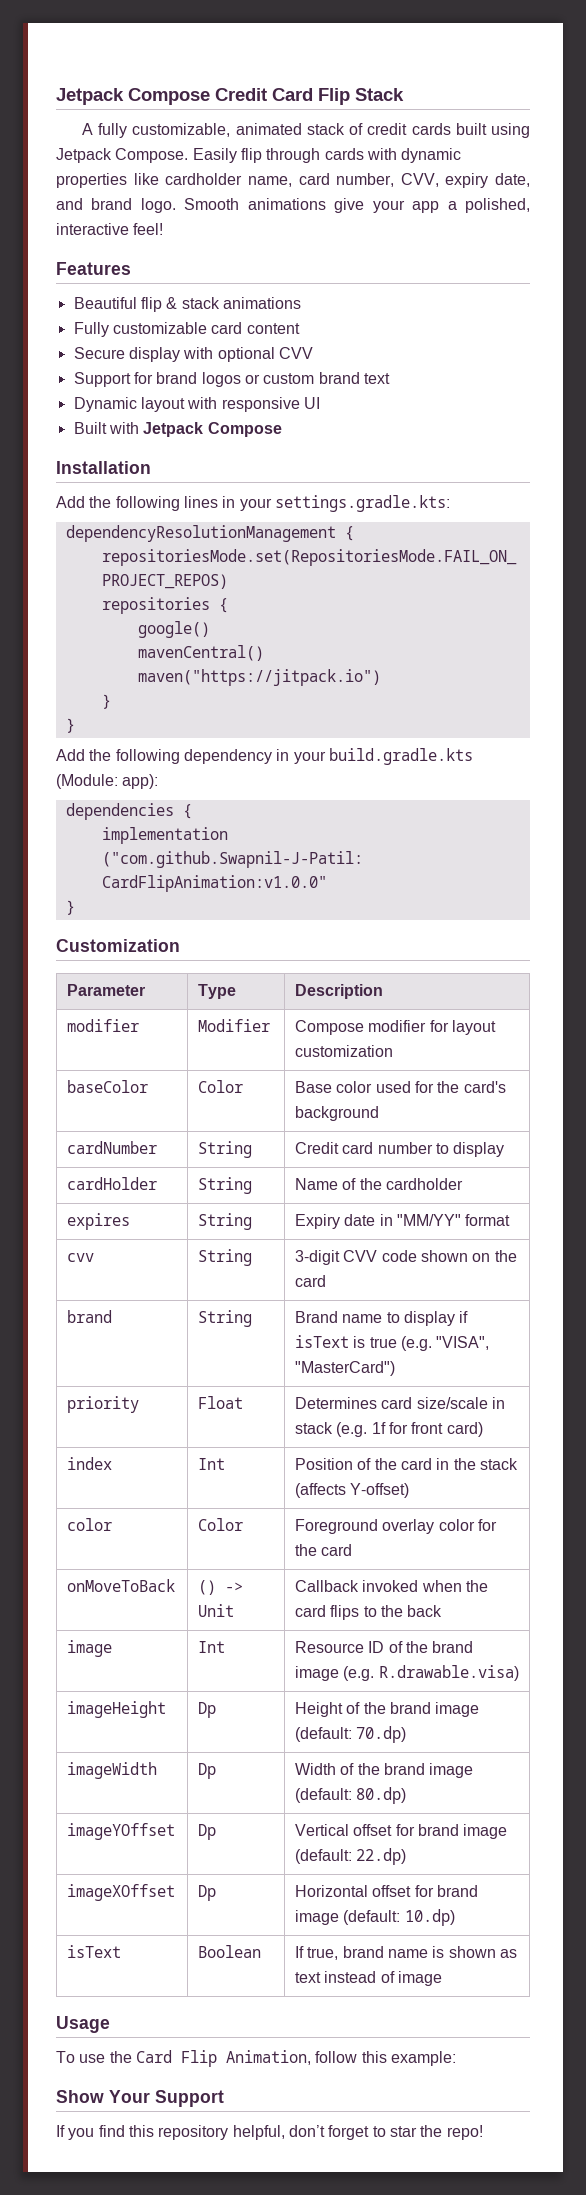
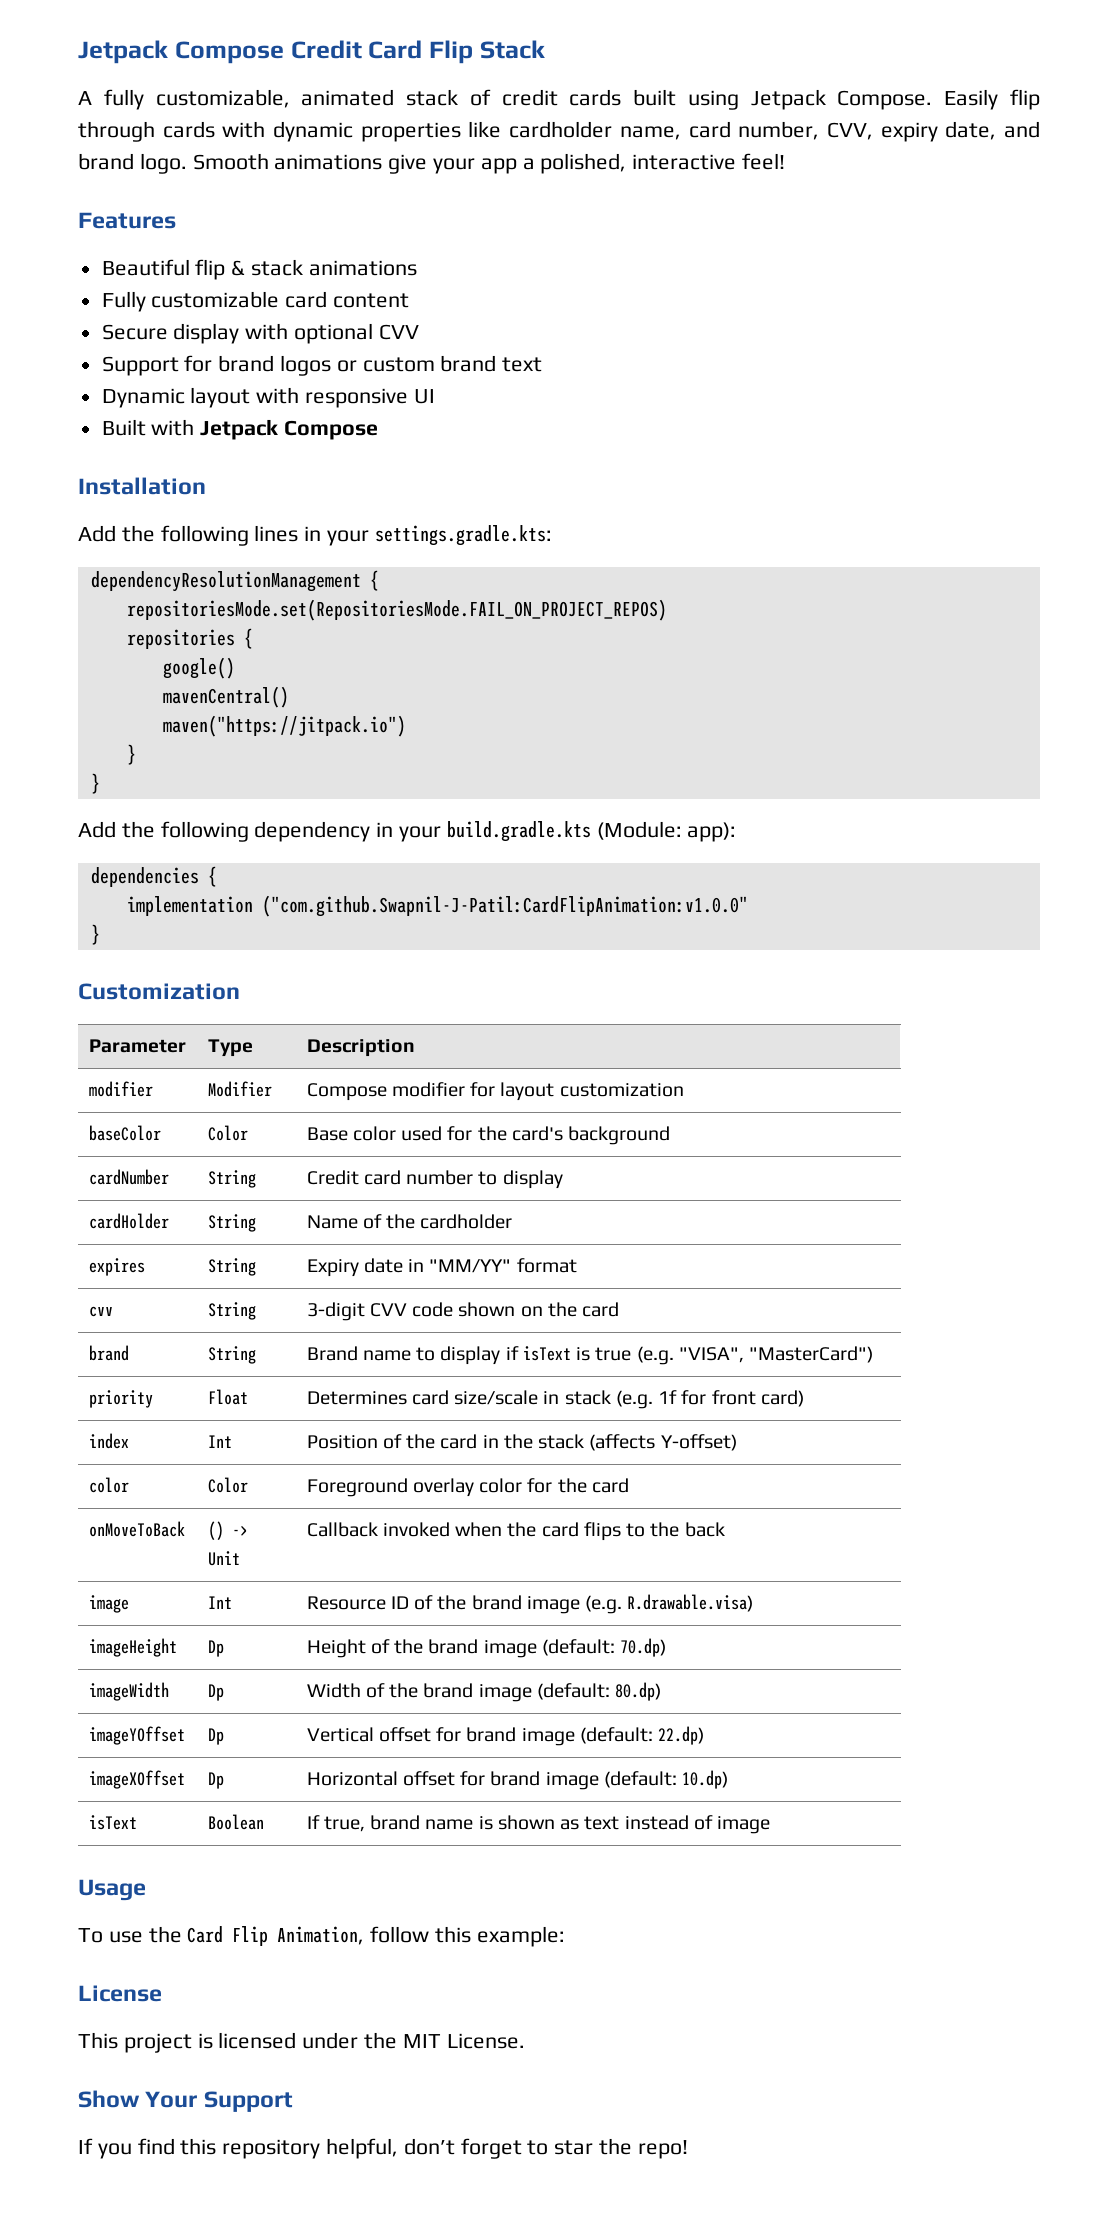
(456, 2058) none -> [78,1985,162,2002] [78,2032,525,2053] // License // This project is licensed under the MIT License.

